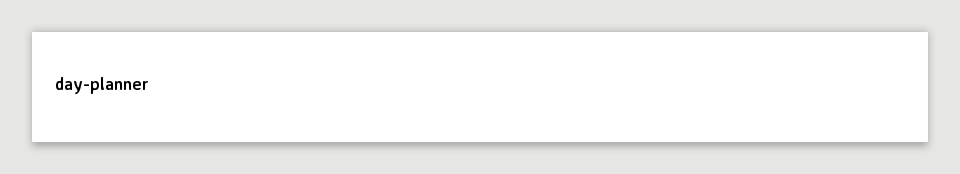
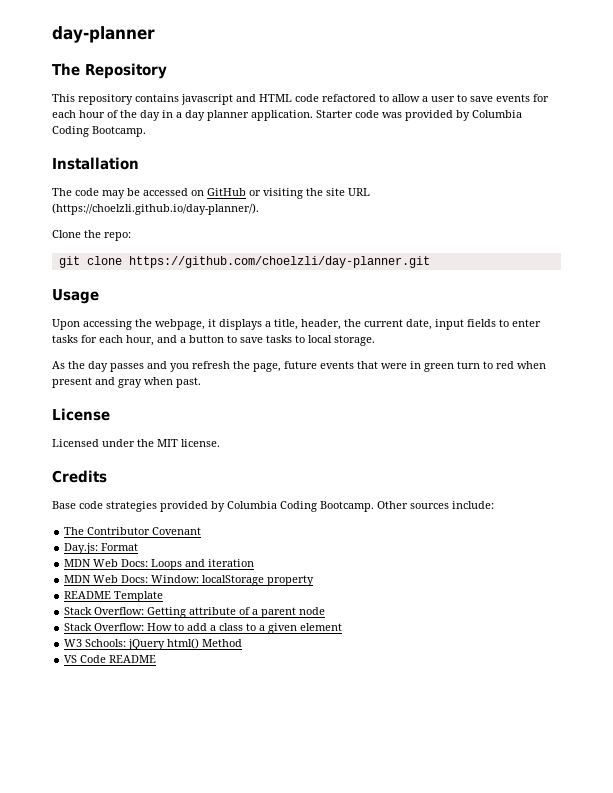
(149, 85) none -> [52,63,167,79] [52,94,549,105] [52,110,522,121] [52,126,146,137] [52,157,139,170] [52,188,370,199] [52,203,259,215] [52,230,131,241] [58,256,430,268] [52,289,99,304] [52,319,541,330] [52,335,375,346] [52,361,546,372] [52,377,201,388] [52,408,110,421] [52,439,220,447] [52,470,107,483] [52,501,494,512] [64,527,202,535] [64,543,139,554] [64,559,255,570] [64,575,315,586] [64,591,164,602] [64,607,326,618] [64,623,343,634] [64,638,243,650] [64,655,157,663] // The Repository // This repository contains javascript and HTML code refactored to allow a user to save events for each hour of the day in a day planner application. Starter code was provided by Columbia Coding Bootcamp. // Installation // The code may be accessed on GitHub or visiting the site URL (https://choelzli.github.io/day-planner/). // Clone the repo: // git clone https://github.com/choelzli/day-planner.git // Usage // Upon accessing the webpage, it displays a title, header, the current date, input fields to enter tasks for each hour, and a button to save tasks to local storage. // As the day passes and you refresh the page, future events that were in green turn to red when present and gray when past. // License // Licensed under the MIT license. // Credits // Base code strategies provided by Columbia Coding Bootcamp. Other sources include: // The Contributor Covenant // Day.js: Format // MDN Web Docs: Loops and iteration // MDN Web Docs: Window: localStorage property // README Template // Stack Overflow: Getting attribute of a parent node // Stack Overflow: How to add a class to a given element // W3 Schools: jQuery html() Method // VS Code README

